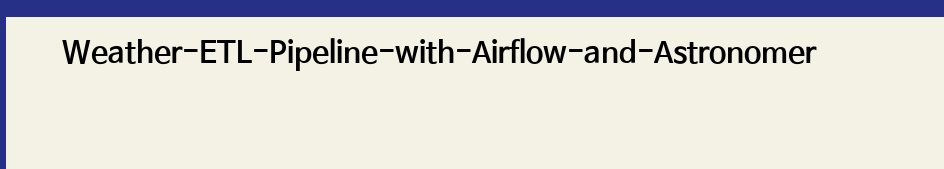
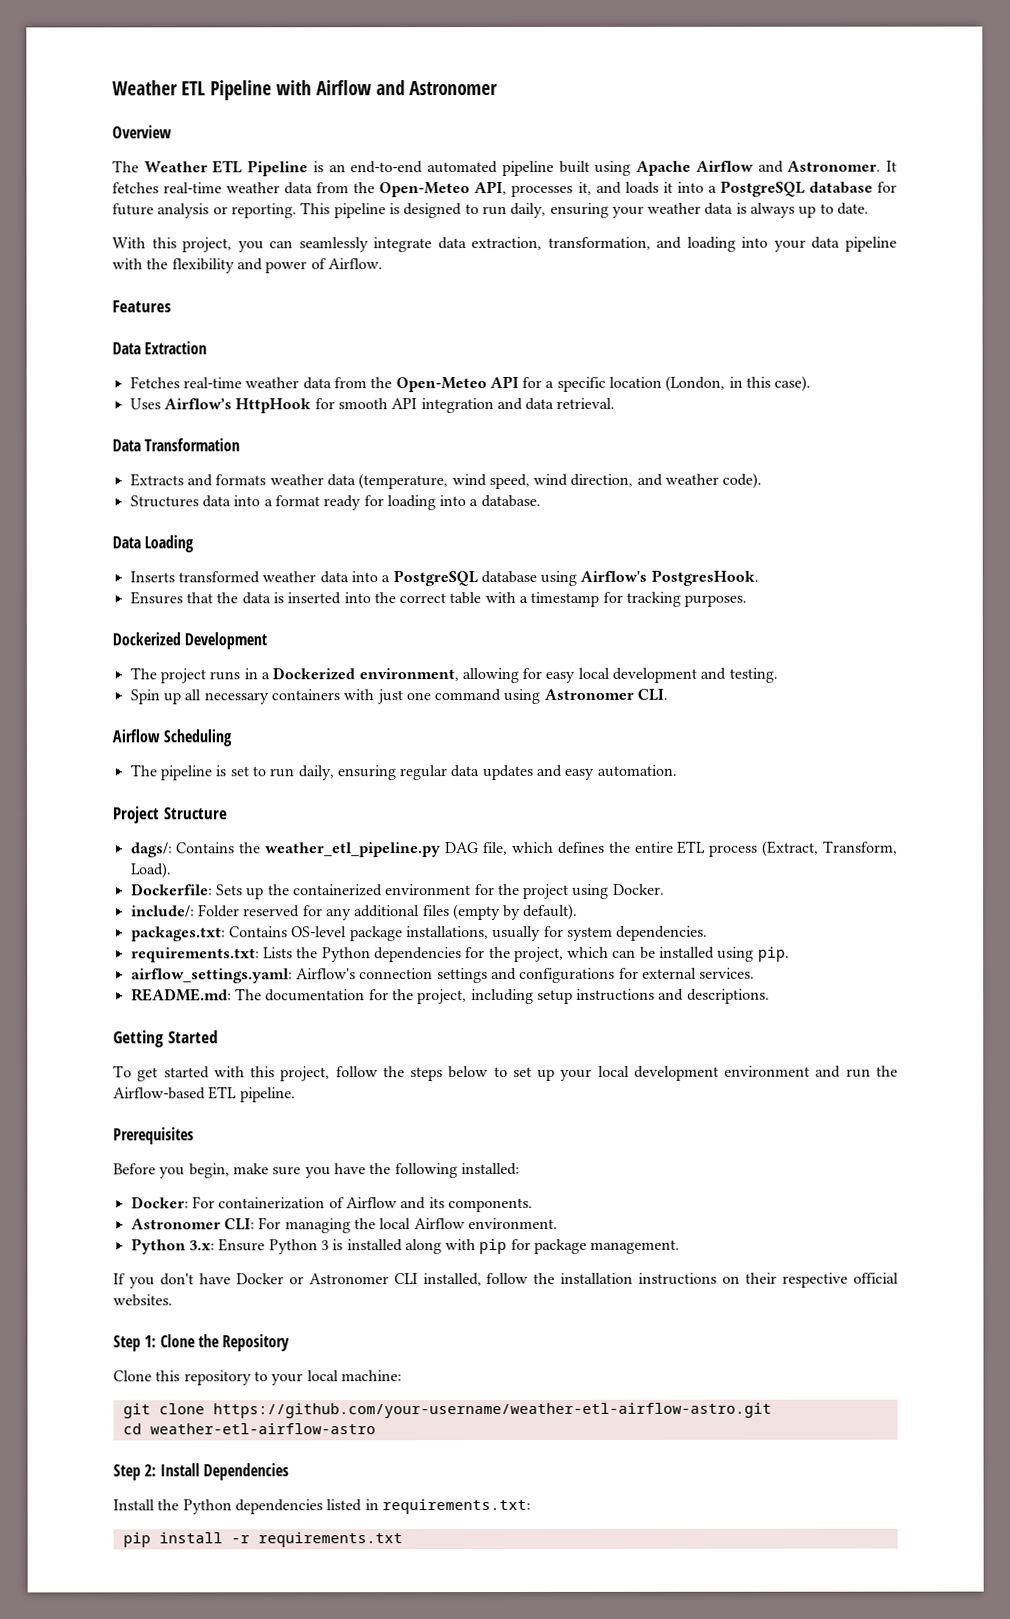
[62,38,817,71] Weather-ETL-Pipeline-with-Airflow-and-Astronomer -> [112,80,498,101] [112,125,172,139] [112,160,898,177] [112,180,897,198] [112,202,870,219] [112,236,897,253] [112,258,383,274] [112,300,171,313] [112,341,208,355] [129,375,812,393] [129,397,616,414] [112,438,241,452] [129,472,763,490] [129,494,541,511] [112,535,195,553] [129,569,759,587] [129,591,748,607] [112,632,268,650] [129,667,778,684] [129,688,669,705] [112,729,233,747] [129,764,677,781] [112,806,228,824] [130,840,898,858] [130,862,172,879] [130,883,665,900] [130,903,579,921] [130,925,709,942] [130,946,790,963] [130,967,756,984] [130,988,770,1005] [113,1030,218,1048] [113,1065,898,1082] [113,1086,296,1103] [113,1127,194,1145] [113,1162,520,1179] [130,1196,533,1213] [130,1217,558,1234] [130,1238,681,1255] [113,1272,899,1289] [113,1294,173,1307] [113,1334,291,1352] [113,1370,402,1386] [122,1402,772,1419] [122,1423,376,1435] [113,1463,289,1481] [113,1498,531,1515] [122,1532,403,1548] Weather ETL Pipeline with Airflow and Astronomer // Overview // The Weather ETL Pipeline is an end-to-end automated pipeline built using Apache Airflow and Astronomer. It fetches real-time weather data from the Open-Meteo API, processes it, and loads it into a PostgreSQL database for future analysis or reporting. This pipeline is designed to run daily, ensuring your weather data is always up to date. // With this project, you can seamlessly integrate data extraction, transformation, and loading into your data pipeline with the flexibility and power of Airflow. // Features // Data Extraction // Fetches real-time weather data from the Open-Meteo API for a specific location (London, in this case). // Uses Airflow’s HttpHook for smooth API integration and data retrieval. // Data Transformation // Extracts and formats weather data (temperature, wind speed, wind direction, and weather code). // Structures data into a format ready for loading into a database. // Data Loading // Inserts transformed weather data into a PostgreSQL database using Airflow's PostgresHook. // Ensures that the data is inserted into the correct table with a timestamp for tracking purposes. // Dockerized Development // The project runs in a Dockerized environment, allowing for easy local development and testing. // Spin up all necessary containers with just one command using Astronomer CLI. // Airflow Scheduling // The pipeline is set to run daily, ensuring regular data updates and easy automation. // Project Structure // dags/: Contains the weather_etl_pipeline.py DAG file, which defines the entire ETL process (Extract, Transform, Load). // Dockerfile: Sets up the containerized environment for the project using Docker. // include/: Folder reserved for any additional files (empty by default). // packages.txt: Contains OS-level package installations, usually for system dependencies. // requirements.txt: Lists the Python dependencies for the project, which can be installed using pip. // airflow_settings.yaml: Airflow's connection settings and configurations for external services. // README.md: The documentation for the project, including setup instructions and descriptions. // Getting Started // To get started with this project, follow the steps below to set up your local development environment and run the Airflow-based ETL pipeline. // Prerequisites // Before you begin, make sure you have the following installed: // Docker: For containerization of Airflow and its components. // Astronomer CLI: For managing the local Airflow environment. // Python 3.x: Ensure Python 3 is installed along with pip for package management. // If you don't have Docker or Astronomer CLI installed, follow the installation instructions on their respective official websites. // Step 1: Clone the Repository // Clone this repository to your local machine: // git clone https://github.com/your-username/weather-etl-airflow-astro.git // cd weather-etl-airflow-astro // Step 2: Install Dependencies // Install the Python dependencies listed in requirements.txt: // pip install -r requirements.txt

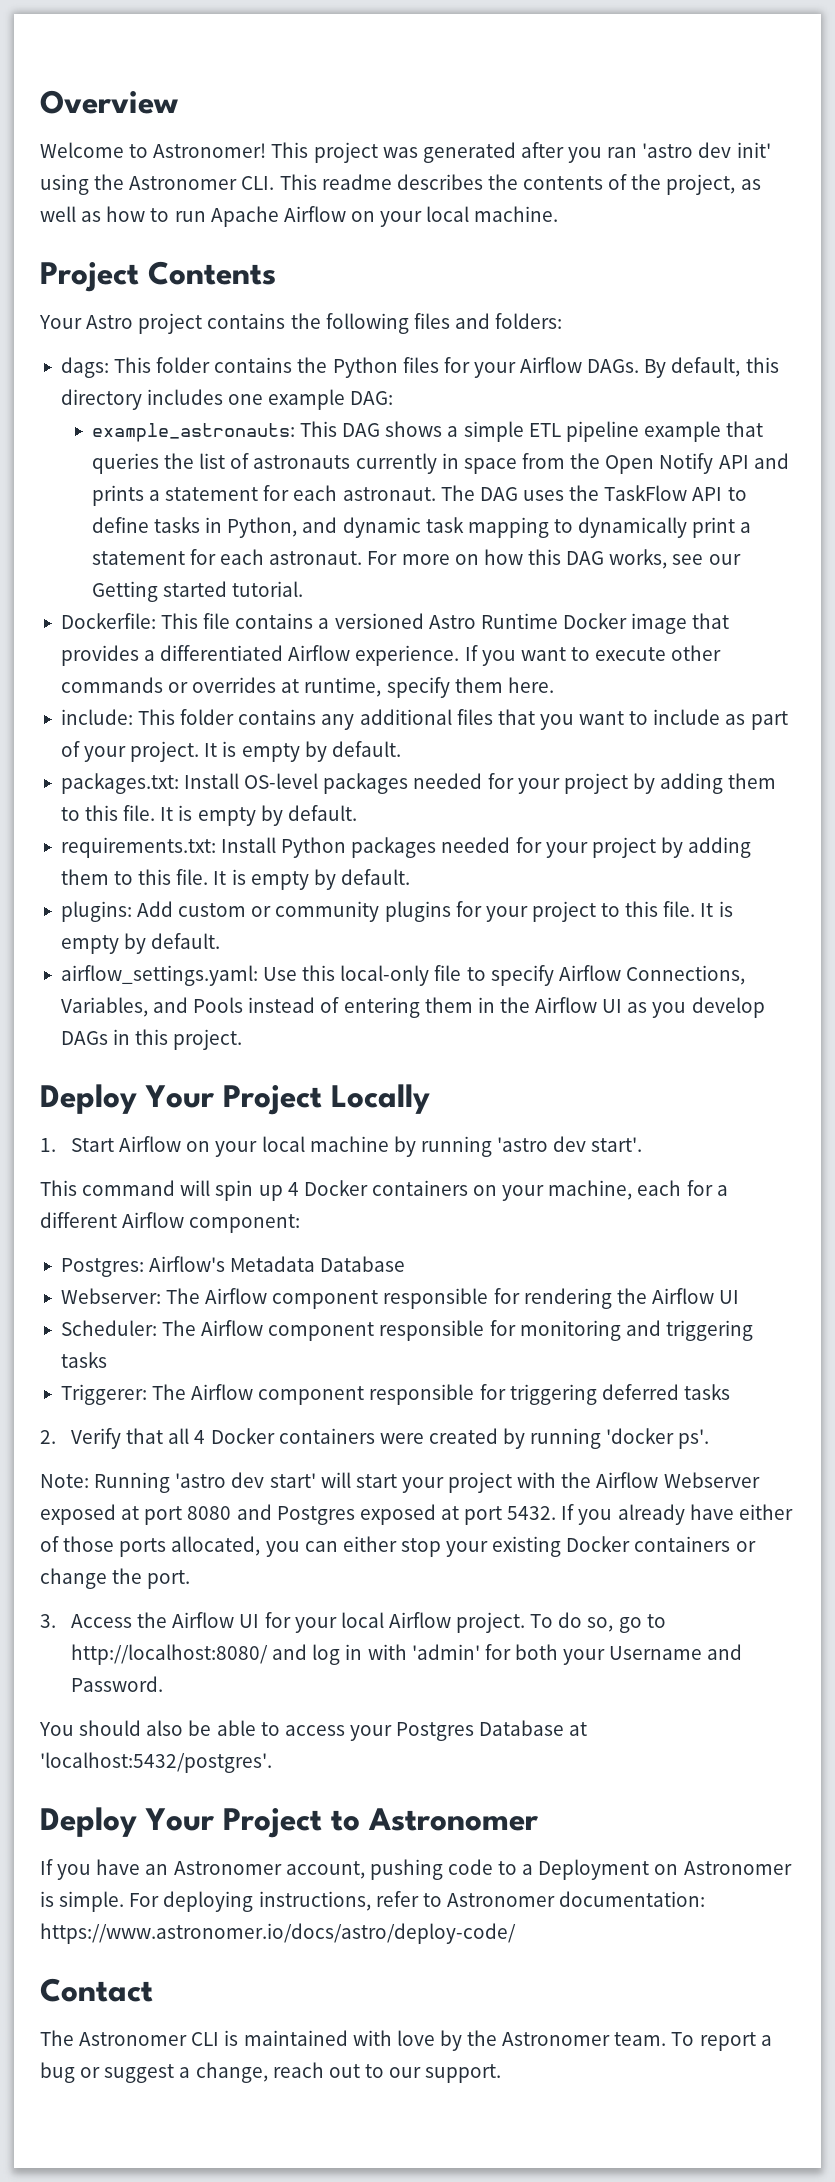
[112,80,498,101] [112,125,172,139] [112,160,898,177] [112,180,897,198] [112,202,870,219] [112,236,897,253] [112,258,383,274] [112,300,171,313] [112,341,208,355] [129,375,812,393] [129,397,616,414] [112,438,241,452] [129,472,763,490] [129,494,541,511] [112,535,195,553] [129,569,759,587] [129,591,748,607] [112,632,268,650] [129,667,778,684] [129,688,669,705] [112,729,233,747] [129,764,677,781] [112,806,228,824] [130,840,898,858] [130,862,172,879] [130,883,665,900] [130,903,579,921] [130,925,709,942] [130,946,790,963] [130,967,756,984] [130,988,770,1005] [113,1030,218,1048] [113,1065,898,1082] [113,1086,296,1103] [113,1127,194,1145] [113,1162,520,1179] [130,1196,533,1213] [130,1217,558,1234] [130,1238,681,1255] [113,1272,899,1289] [113,1294,173,1307] [113,1334,291,1352] [113,1370,402,1386] [122,1402,772,1419] [122,1423,376,1435] [113,1463,289,1481] [113,1498,531,1515] [122,1532,403,1548] Weather ETL Pipeline with Airflow and Astronomer // Overview // The Weather ETL Pipeline is an end-to-end automated pipeline built using Apache Airflow and Astronomer. It fetches real-time weather data from the Open-Meteo API, processes it, and loads it into a PostgreSQL database for future analysis or reporting. This pipeline is designed to run daily, ensuring your weather data is always up to date. // With this project, you can seamlessly integrate data extraction, transformation, and loading into your data pipeline with the flexibility and power of Airflow. // Features // Data Extraction // Fetches real-time weather data from the Open-Meteo API for a specific location (London, in this case). // Uses Airflow’s HttpHook for smooth API integration and data retrieval. // Data Transformation // Extracts and formats weather data (temperature, wind speed, wind direction, and weather code). // Structures data into a format ready for loading into a database. // Data Loading // Inserts transformed weather data into a PostgreSQL database using Airflow's PostgresHook. // Ensures that the data is inserted into the correct table with a timestamp for tracking purposes. // Dockerized Development // The project runs in a Dockerized environment, allowing for easy local development and testing. // Spin up all necessary containers with just one command using Astronomer CLI. // Airflow Scheduling // The pipeline is set to run daily, ensuring regular data updates and easy automation. // Project Structure // dags/: Contains the weather_etl_pipeline.py DAG file, which defines the entire ETL process (Extract, Transform, Load). // Dockerfile: Sets up the containerized environment for the project using Docker. // include/: Folder reserved for any additional files (empty by default). // packages.txt: Contains OS-level package installations, usually for system dependencies. // requirements.txt: Lists the Python dependencies for the project, which can be installed using pip. // airflow_settings.yaml: Airflow's connection settings and configurations for external services. // README.md: The documentation for the project, including setup instructions and descriptions. // Getting Started // To get started with this project, follow the steps below to set up your local development environment and run the Airflow-based ETL pipeline. // Prerequisites // Before you begin, make sure you have the following installed: // Docker: For containerization of Airflow and its components. // Astronomer CLI: For managing the local Airflow environment. // Python 3.x: Ensure Python 3 is installed along with pip for package management. // If you don't have Docker or Astronomer CLI installed, follow the installation instructions on their respective official websites. // Step 1: Clone the Repository // Clone this repository to your local machine: // git clone https://github.com/your-username/weather-etl-airflow-astro.git // cd weather-etl-airflow-astro // Step 2: Install Dependencies // Install the Python dependencies listed in requirements.txt: // pip install -r requirements.txt -> [40,90,178,114] [40,142,771,163] [40,174,761,195] [40,206,559,227] [40,261,276,292] [39,313,563,334] [60,357,779,378] [60,389,394,410] [91,421,764,442] [91,453,789,474] [91,485,747,506] [91,517,752,538] [91,549,741,569] [91,581,304,602] [60,613,730,634] [60,645,722,666] [60,677,554,698] [60,709,788,730] [60,741,401,762] [60,773,777,794] [60,805,357,826] [60,837,752,858] [60,869,410,890] [60,901,733,922] [60,933,221,954] [60,965,745,986] [60,997,765,1018] [60,1029,243,1050] [40,1084,430,1115] [40,1136,643,1157] [40,1180,728,1201] [40,1212,301,1233] [60,1256,406,1277] [60,1288,740,1309] [60,1320,753,1341] [60,1352,107,1368] [60,1384,730,1405] [40,1428,710,1449] [40,1472,760,1493] [40,1504,793,1525] [40,1536,756,1557] [40,1568,191,1589] [40,1612,666,1633] [71,1644,743,1665] [71,1676,164,1692] [39,1720,588,1741] [40,1752,272,1773] [40,1807,539,1838] [40,1859,792,1880] [40,1891,706,1912] [40,1923,516,1944] [40,1978,153,2002] [40,2030,772,2051] [40,2062,502,2083] Overview // Welcome to Astronomer! This project was generated after you ran 'astro dev init' using the Astronomer CLI. This readme describes the contents of the project, as well as how to run Apache Airflow on your local machine. // Project Contents // Your Astro project contains the following files and folders: // dags: This folder contains the Python files for your Airflow DAGs. By default, this directory includes one example DAG: // example_astronauts: This DAG shows a simple ETL pipeline example that queries the list of astronauts currently in space from the Open Notify API and prints a statement for each astronaut. The DAG uses the TaskFlow API to define tasks in Python, and dynamic task mapping to dynamically print a statement for each astronaut. For more on how this DAG works, see our Getting started tutorial. // Dockerfile: This file contains a versioned Astro Runtime Docker image that provides a differentiated Airflow experience. If you want to execute other commands or overrides at runtime, specify them here. // include: This folder contains any additional files that you want to include as part of your project. It is empty by default. // packages.txt: Install OS-level packages needed for your project by adding them to this file. It is empty by default. // requirements.txt: Install Python packages needed for your project by adding them to this file. It is empty by default. // plugins: Add custom or community plugins for your project to this file. It is empty by default. // airflow_settings.yaml: Use this local-only file to specify Airflow Connections, Variables, and Pools instead of entering them in the Airflow UI as you develop DAGs in this project. // Deploy Your Project Locally // 1. Start Airflow on your local machine by running 'astro dev start'. // This command will spin up 4 Docker containers on your machine, each for a different Airflow component: // Postgres: Airflow's Metadata Database // Webserver: The Airflow component responsible for rendering the Airflow UI // Scheduler: The Airflow component responsible for monitoring and triggering tasks // Triggerer: The Airflow component responsible for triggering deferred tasks // 2. Verify that all 4 Docker containers were created by running 'docker ps'. // Note: Running 'astro dev start' will start your project with the Airflow Webserver exposed at port 8080 and Postgres exposed at port 5432. If you already have either of those ports allocated, you can either stop your existing Docker containers or change the port. // 3. Access the Airflow UI for your local Airflow project. To do so, go to http://localhost:8080/ and log in with 'admin' for both your Username and Password. // You should also be able to access your Postgres Database at 'localhost:5432/postgres'. // Deploy Your Project to Astronomer // If you have an Astronomer account, pushing code to a Deployment on Astronomer is simple. For deploying instructions, refer to Astronomer documentation: https://www.astronomer.io/docs/astro/deploy-code/ // Contact // The Astronomer CLI is maintained with love by the Astronomer team. To report a bug or suggest a change, reach out to our support.

